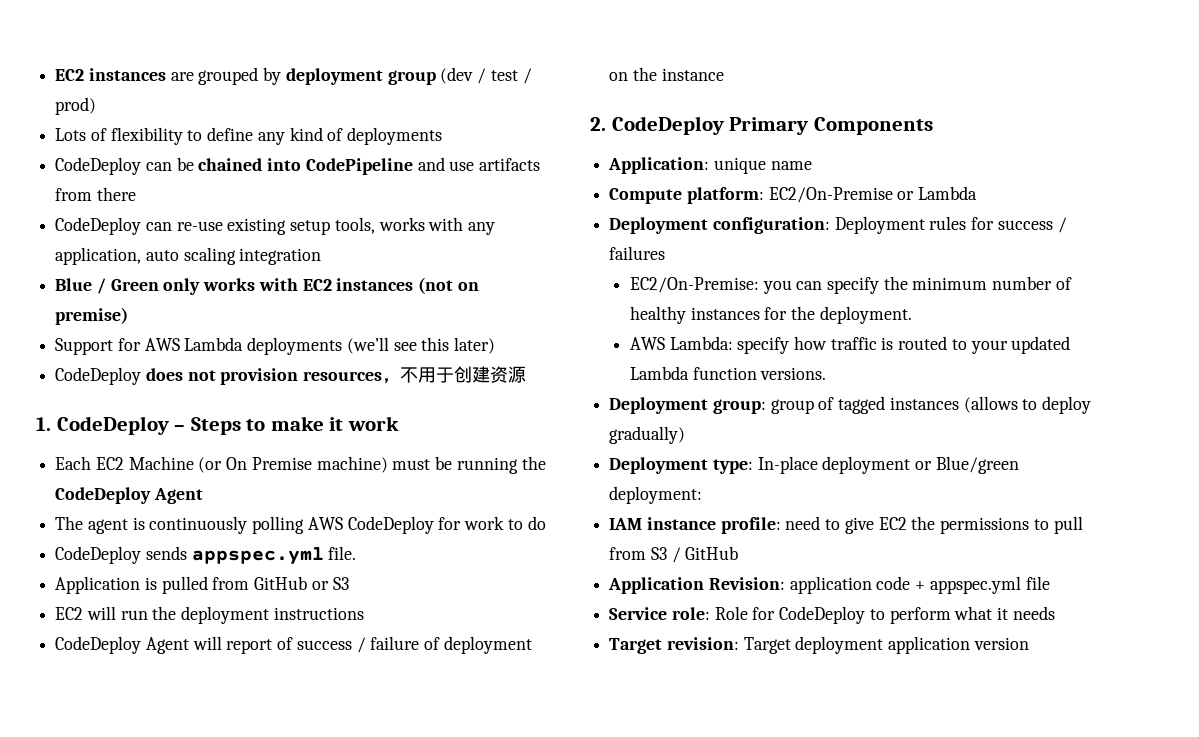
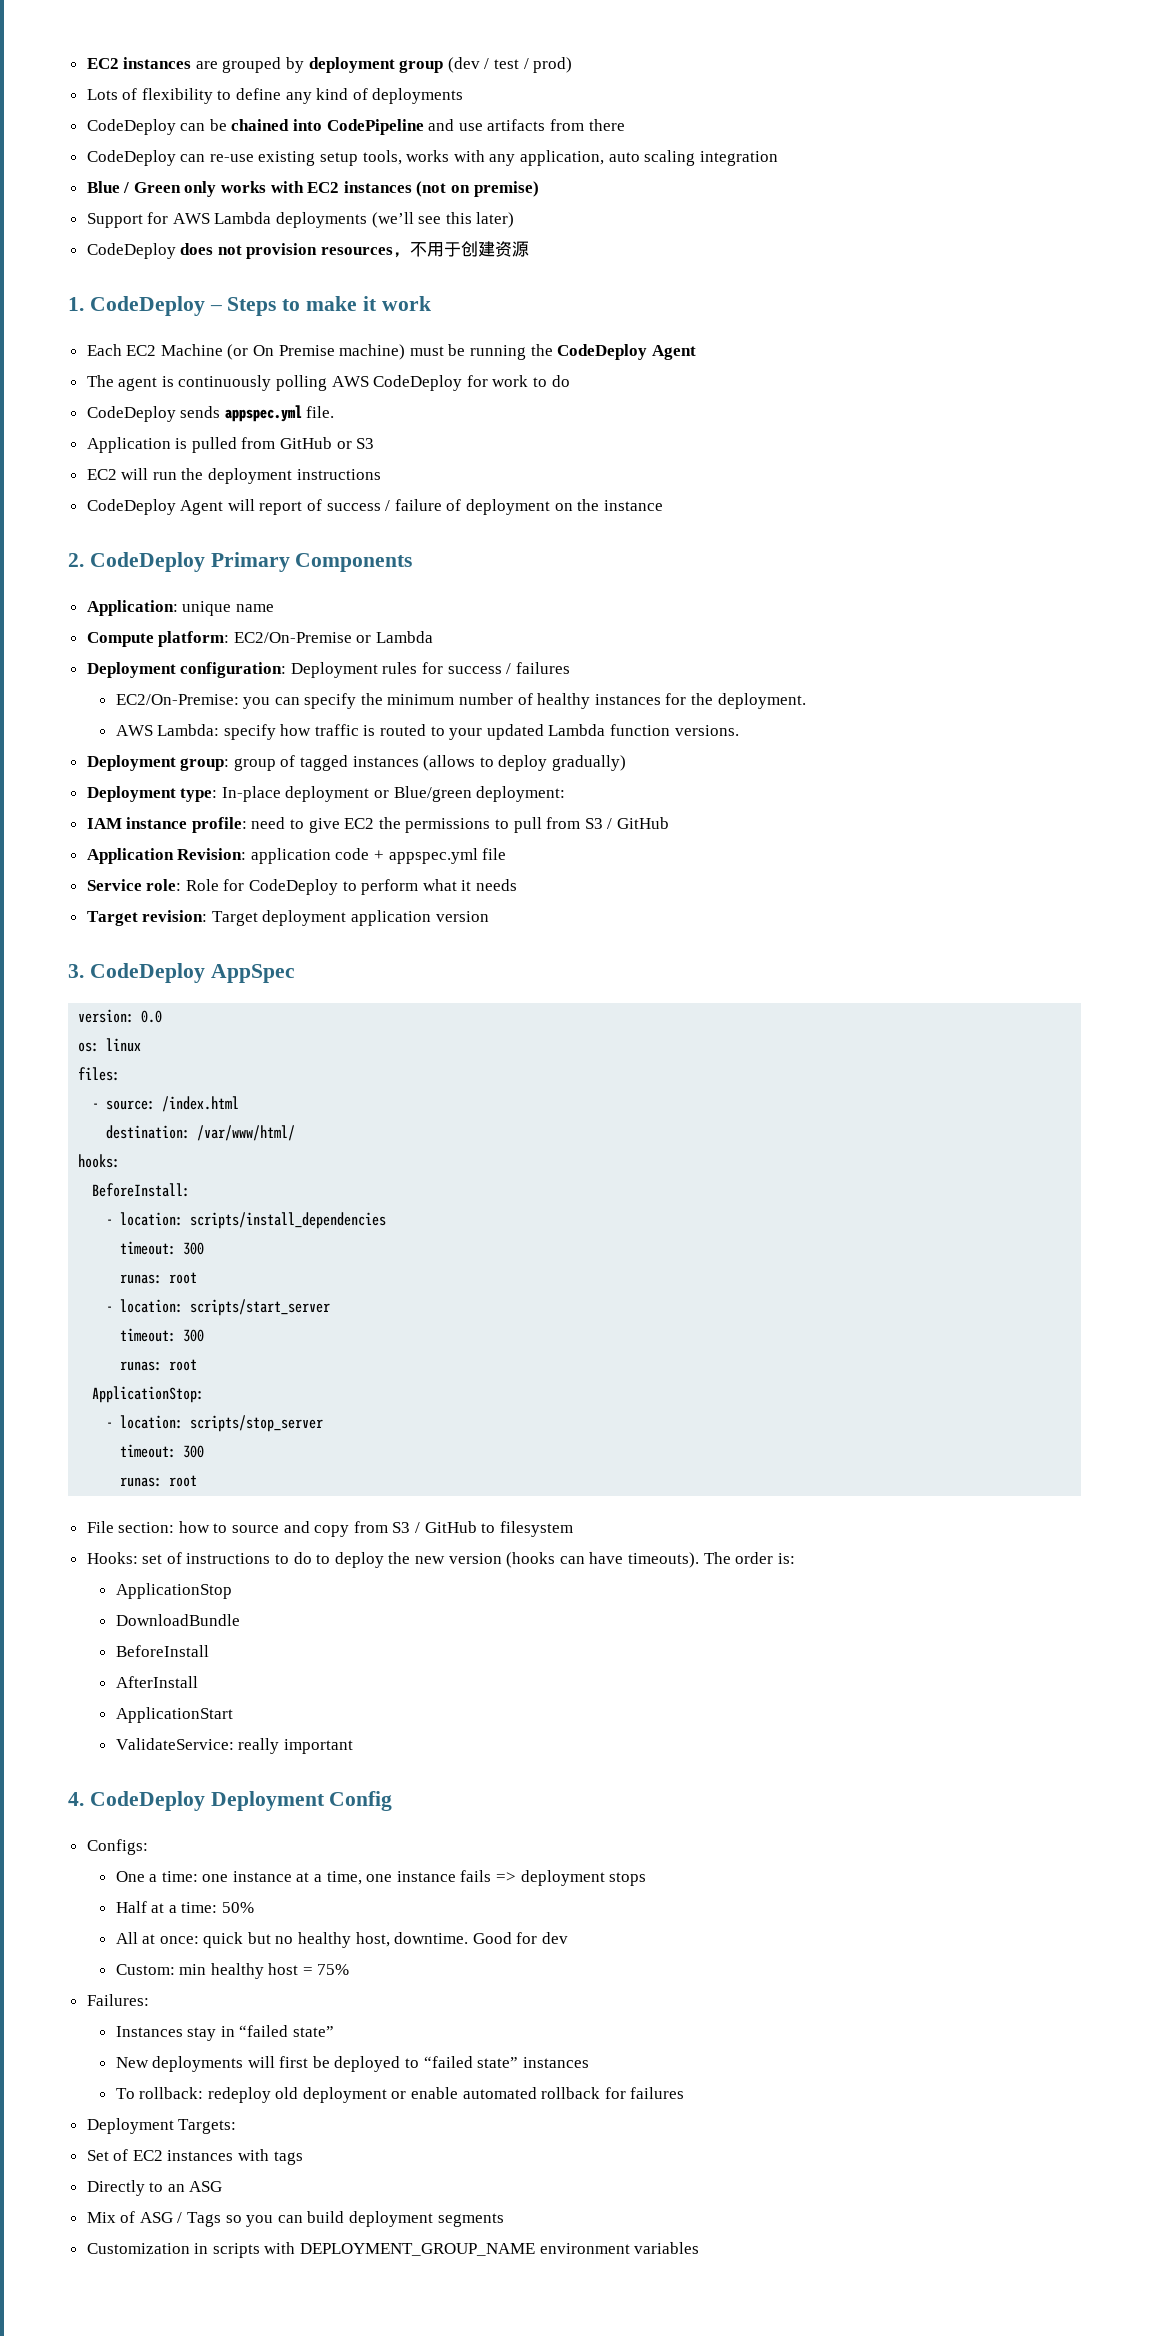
(1029, 643) none -> [68,963,295,983] [78,1009,163,1023] [78,1038,142,1052] [78,1067,121,1081] [92,1096,240,1112] [106,1125,296,1141] [78,1154,121,1168] [92,1183,191,1197] [106,1212,387,1229] [120,1241,205,1255] [120,1272,198,1284] [106,1299,331,1316] [120,1328,205,1342] [120,1359,198,1371] [92,1386,205,1403] [106,1415,324,1432] [120,1444,205,1458] [120,1475,198,1487] [86,1521,573,1537] [86,1552,795,1568] [115,1583,232,1599] [115,1614,240,1626] [115,1645,209,1657] [115,1676,198,1688] [115,1707,233,1723] [115,1738,353,1754] [68,1791,393,1811] [86,1839,148,1855] [115,1870,647,1886] [115,1901,254,1913] [115,1932,569,1948] [115,1963,350,1979] [86,1994,149,2006] [115,2025,334,2041] [115,2056,589,2072] [115,2087,685,2103] [86,2118,237,2134] [86,2149,303,2165] [86,2180,223,2196] [86,2211,504,2227] [86,2242,700,2258] // 3. CodeDeploy AppSpec // version: 0.0 // os: linux // files: // - source: /index.html // destination: /var/www/html/ // hooks: // BeforeInstall: // - location: scripts/install_dependencies // timeout: 300 // runas: root // - location: scripts/start_server // timeout: 300 // runas: root // ApplicationStop: // - location: scripts/stop_server // timeout: 300 // runas: root // File section: how to source and copy from S3 / GitHub to filesystem // Hooks: set of instructions to do to deploy the new version (hooks can have timeouts). The order is: // ApplicationStop // DownloadBundle // BeforeInstall // AfterInstall // ApplicationStart // ValidateService: really important // 4. CodeDeploy Deployment Config // Configs: // One a time: one instance at a time, one instance fails => deployment stops // Half at a time: 50% // All at once: quick but no healthy host, downtime. Good for dev // Custom: min healthy host = 75% // Failures: // Instances stay in “failed state” // New deployments will first be deployed to “failed state” instances // To rollback: redeploy old deployment or enable automated rollback for failures // Deployment Targets: // Set of EC2 instances with tags // Directly to an ASG // Mix of ASG / Tags so you can build deployment segments // Customization in scripts with DEPLOYMENT_GROUP_NAME environment variables

